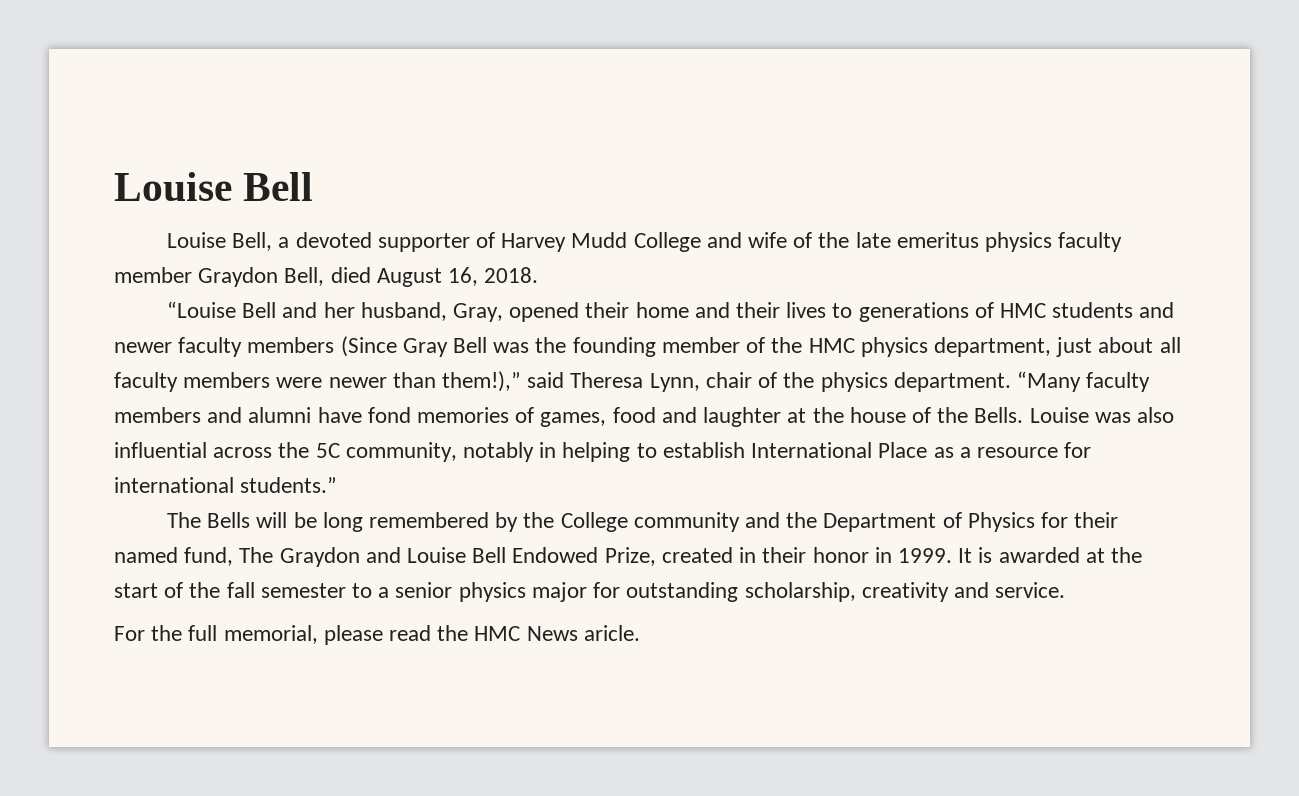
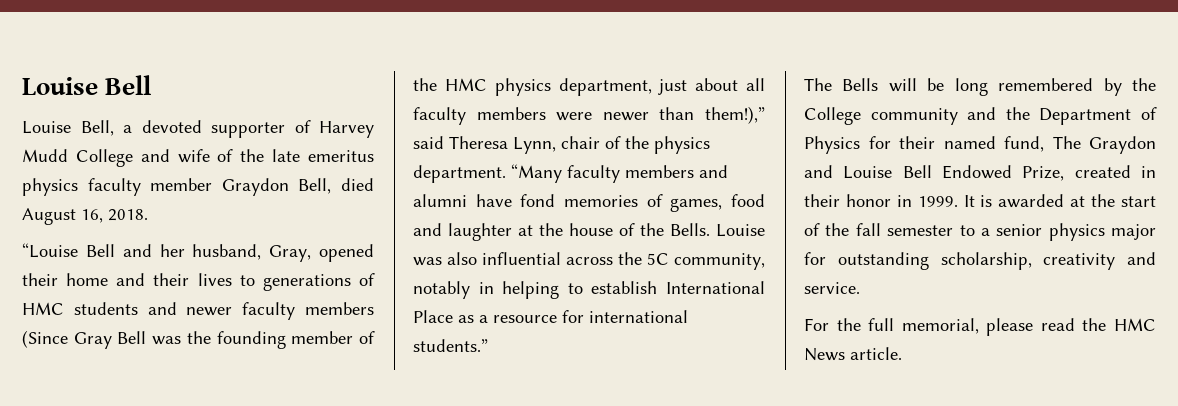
[583,625,640,641] aricle. -> [850,347,902,360] article.

